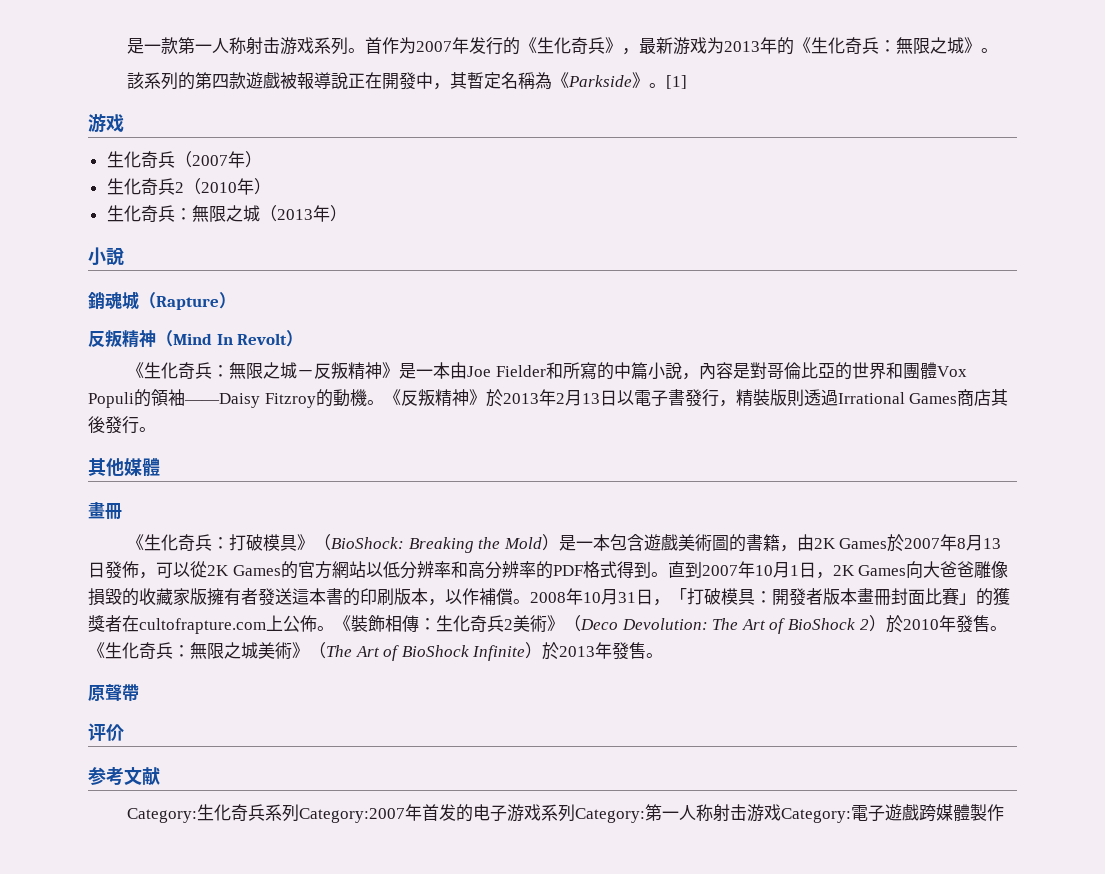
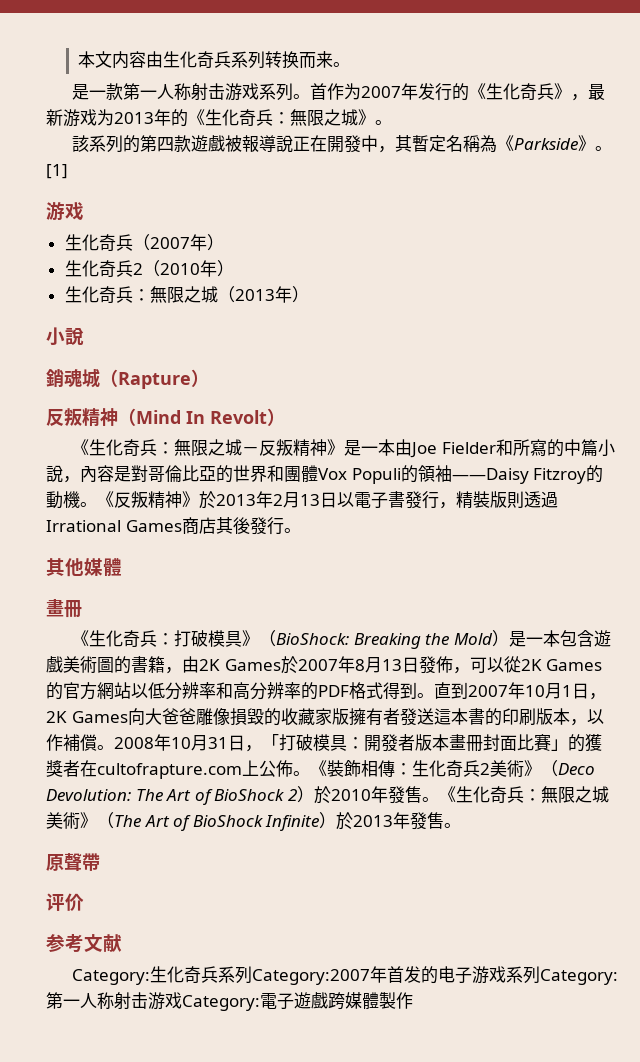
(127, 46) none -> [78,51,351,69] 本文内容由生化奇兵系列转换而来。 //

